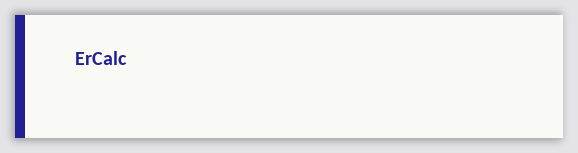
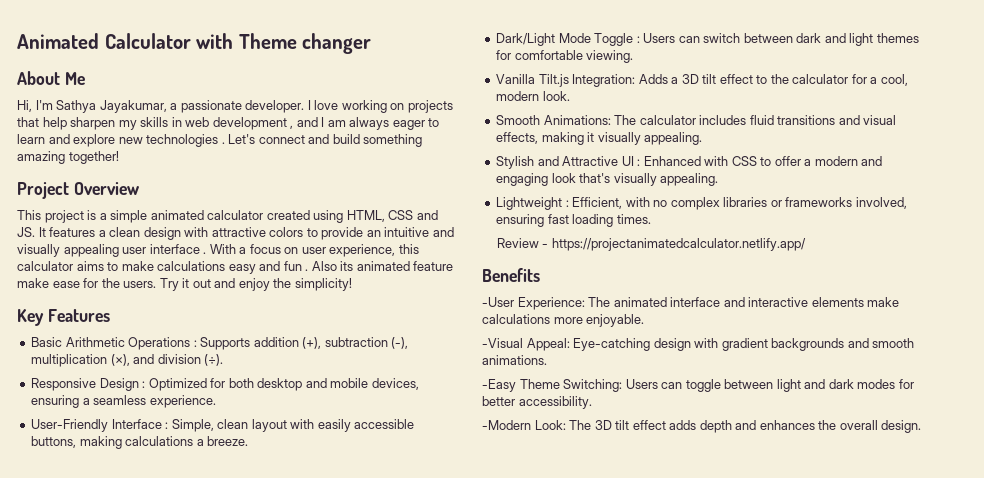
[75,51,127,65] ErCalc -> [17,33,372,54] [17,71,85,85] [17,100,453,113] [17,117,440,130] [17,134,423,147] [17,151,119,164] [17,182,139,199] [17,210,438,223] [17,227,454,240] [17,244,419,257] [17,261,454,274] [17,278,352,291] [17,309,110,326] [31,337,409,350] [31,354,224,367] [31,378,419,391] [31,395,216,408] [31,419,415,432] [31,436,249,449] [496,33,919,46] [496,50,634,63] [496,74,908,87] [496,91,570,101] [496,115,897,125] [496,132,703,145] [496,156,883,169] [496,173,719,186] [496,197,907,210] [496,214,651,227] [496,238,806,251] [482,268,540,282] [482,297,900,310] [482,314,645,327] [482,338,915,351] [482,355,547,365] [482,379,914,392] [482,396,592,409] [482,420,922,433] Animated Calculator with Theme changer // About Me // Hi, I'm Sathya Jayakumar, a passionate developer. I love working on projects that help sharpen my skills in web development , and I am always eager to learn and explore new technologies . Let's connect and build something amazing together! // Project Overview // This project is a simple animated calculator created using HTML, CSS and JS. It features a clean design with attractive colors to provide an intuitive and visually appealing user interface . With a focus on user experience, this calculator aims to make calculations easy and fun . Also its animated feature make ease for the users. Try it out and enjoy the simplicity! // Key Features // Basic Arithmetic Operations : Supports addition (+), subtraction (-), multiplication (×), and division (÷). // Responsive Design : Optimized for both desktop and mobile devices, ensuring a seamless experience. // User-Friendly Interface : Simple, clean layout with easily accessible buttons, making calculations a breeze. // Dark/Light Mode Toggle : Users can switch between dark and light themes for comfortable viewing. // Vanilla Tilt.js Integration: Adds a 3D tilt effect to the calculator for a cool, modern look. // Smooth Animations: The calculator includes fluid transitions and visual effects, making it visually appealing. // Stylish and Attractive UI : Enhanced with CSS to offer a modern and engaging look that's visually appealing. // Lightweight : Efficient, with no complex libraries or frameworks involved, ensuring fast loading times. // Review - https://projectanimatedcalculator.netlify.app/ // Benefits // -User Experience: The animated interface and interactive elements make calculations more enjoyable. // -Visual Appeal: Eye-catching design with gradient backgrounds and smooth animations. // -Easy Theme Switching: Users can toggle between light and dark modes for better accessibility. // -Modern Look: The 3D tilt effect adds depth and enhances the overall design.

